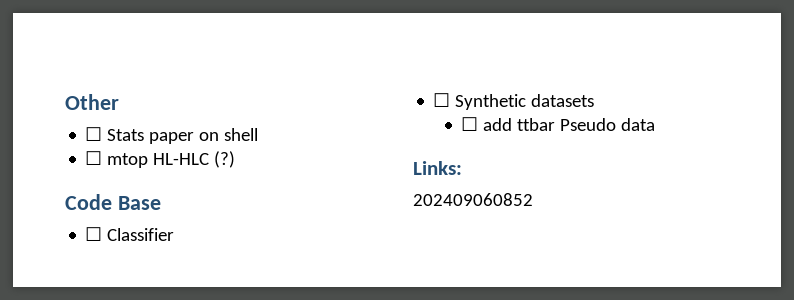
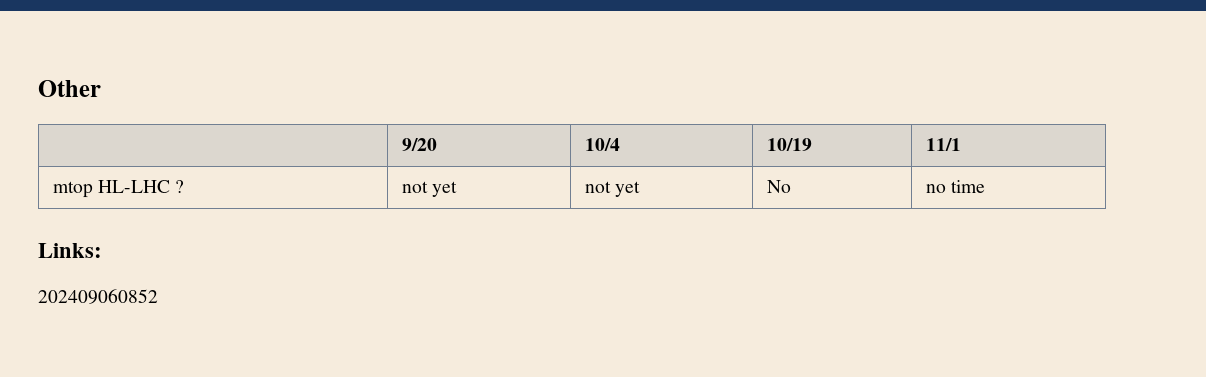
[85,127,259,144] [85,151,236,168] [65,194,161,210] [85,227,175,241] [433,93,595,110] [461,117,656,131] // ☐ Stats paper on shell // ☐ mtop HL-HLC (?) // Code Base // ☐ Classifier // ☐ Synthetic datasets // ☐ add ttbar Pseudo data -> [401,138,437,151] [584,138,620,151] [766,138,812,151] [925,138,961,151] [52,180,185,198] [401,181,457,197] [584,181,640,197] [766,180,791,193] [925,180,985,193] // | 9/20 | 10/4 | 10/19 | 11/1 // mtop HL-LHC ? | not yet | not yet | No | no time

